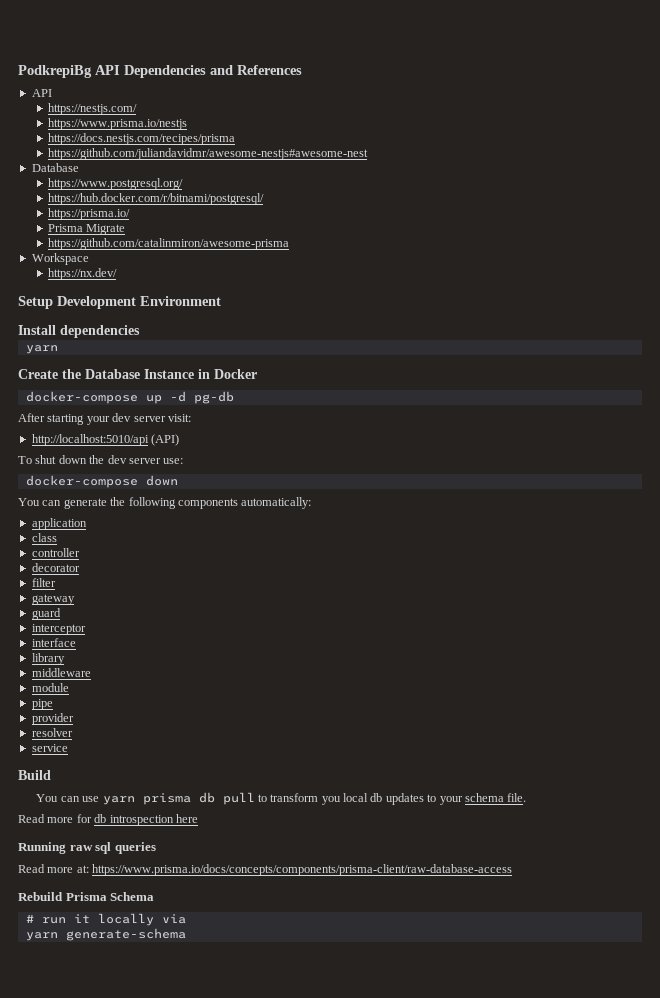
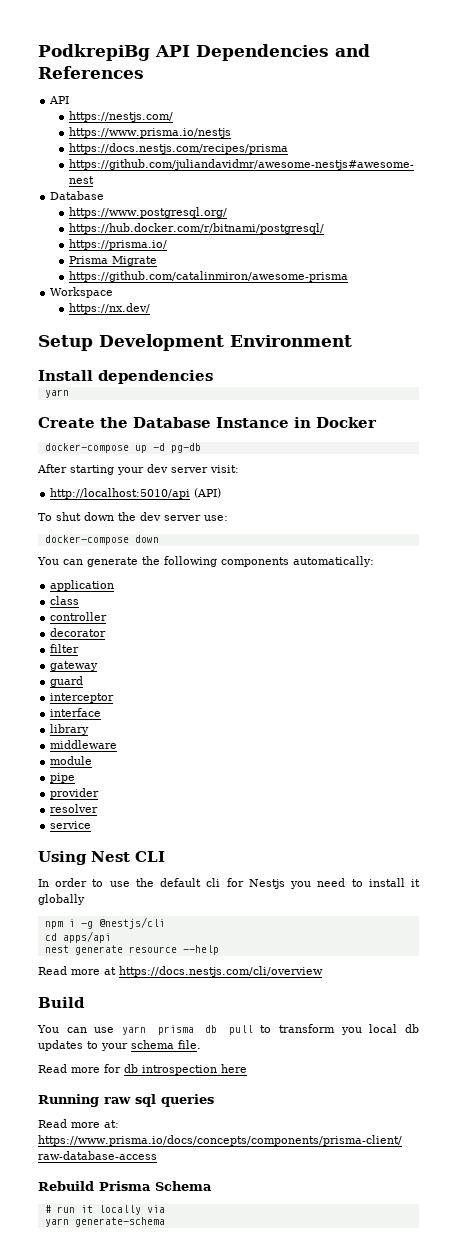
(68, 748) none -> [38,851,165,865] [38,878,420,889] [38,894,85,905] [44,917,165,929] [44,931,111,943] [44,945,219,955] [38,966,323,977] // Using Nest CLI // In order to use the default cli for Nestjs you need to install it globally // npm i -g @nestjs/cli // cd apps/api // nest generate resource --help // Read more at https://docs.nestjs.com/cli/overview

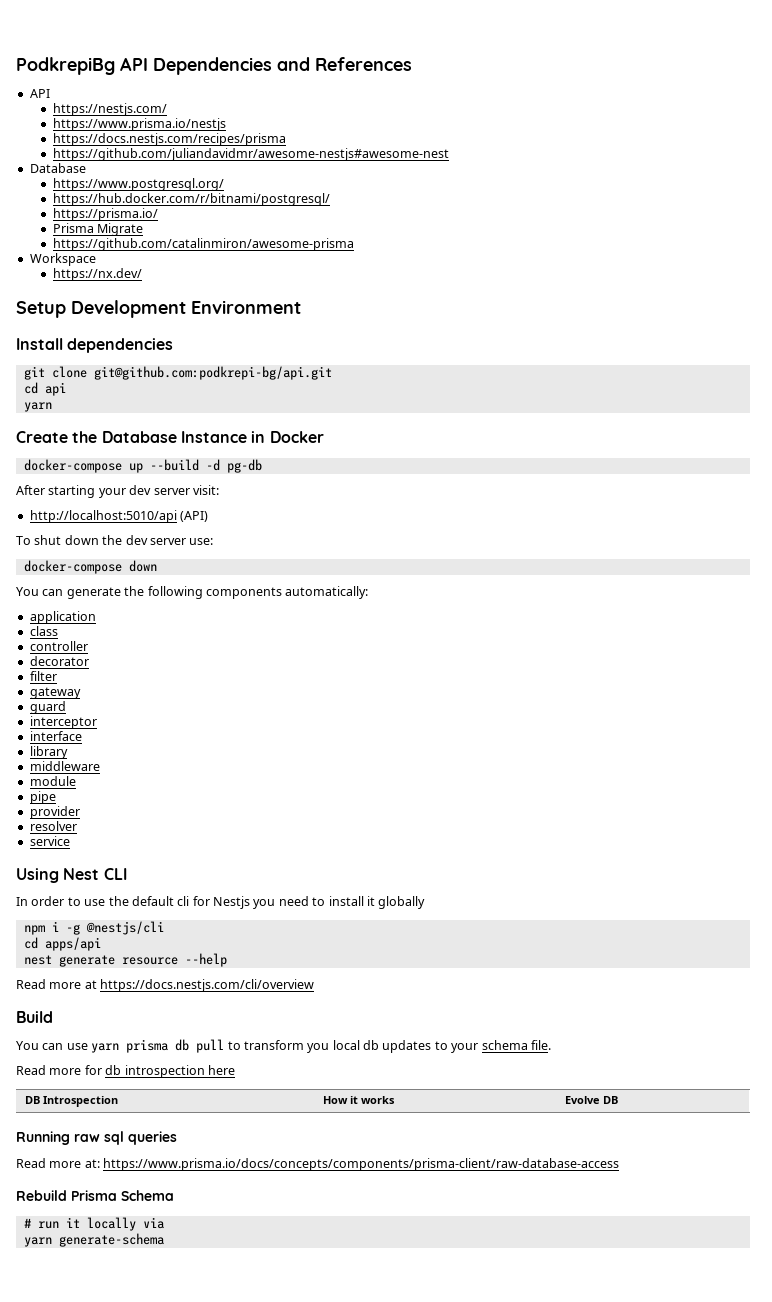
(213, 377) none -> [23,366,332,380] [23,382,66,396] // git clone git@github.com:podkrepi-bg/api.git // cd api
(147, 449) none -> [149,459,199,471] --build
(247, 1068) none -> [24,1096,118,1107] [322,1096,395,1104] [564,1096,618,1104] // DB Introspection | How it works | Evolve DB

